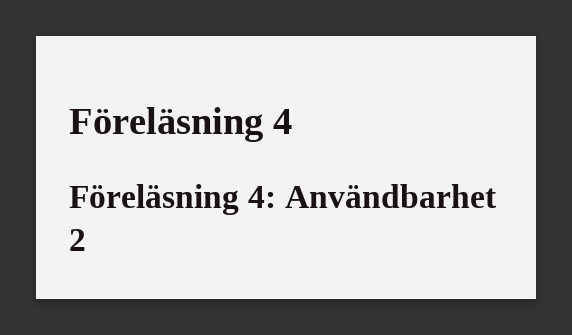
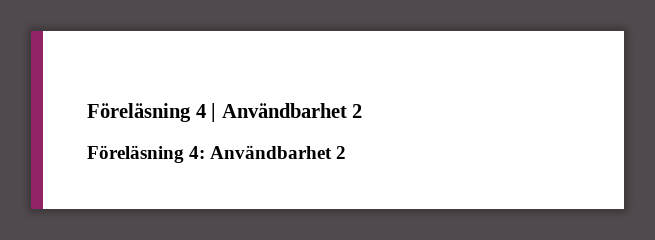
(293, 121) none -> [211,103,363,122] | Användbarhet 2

